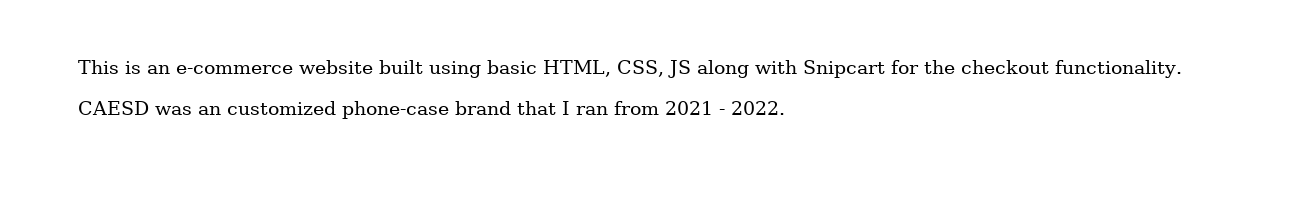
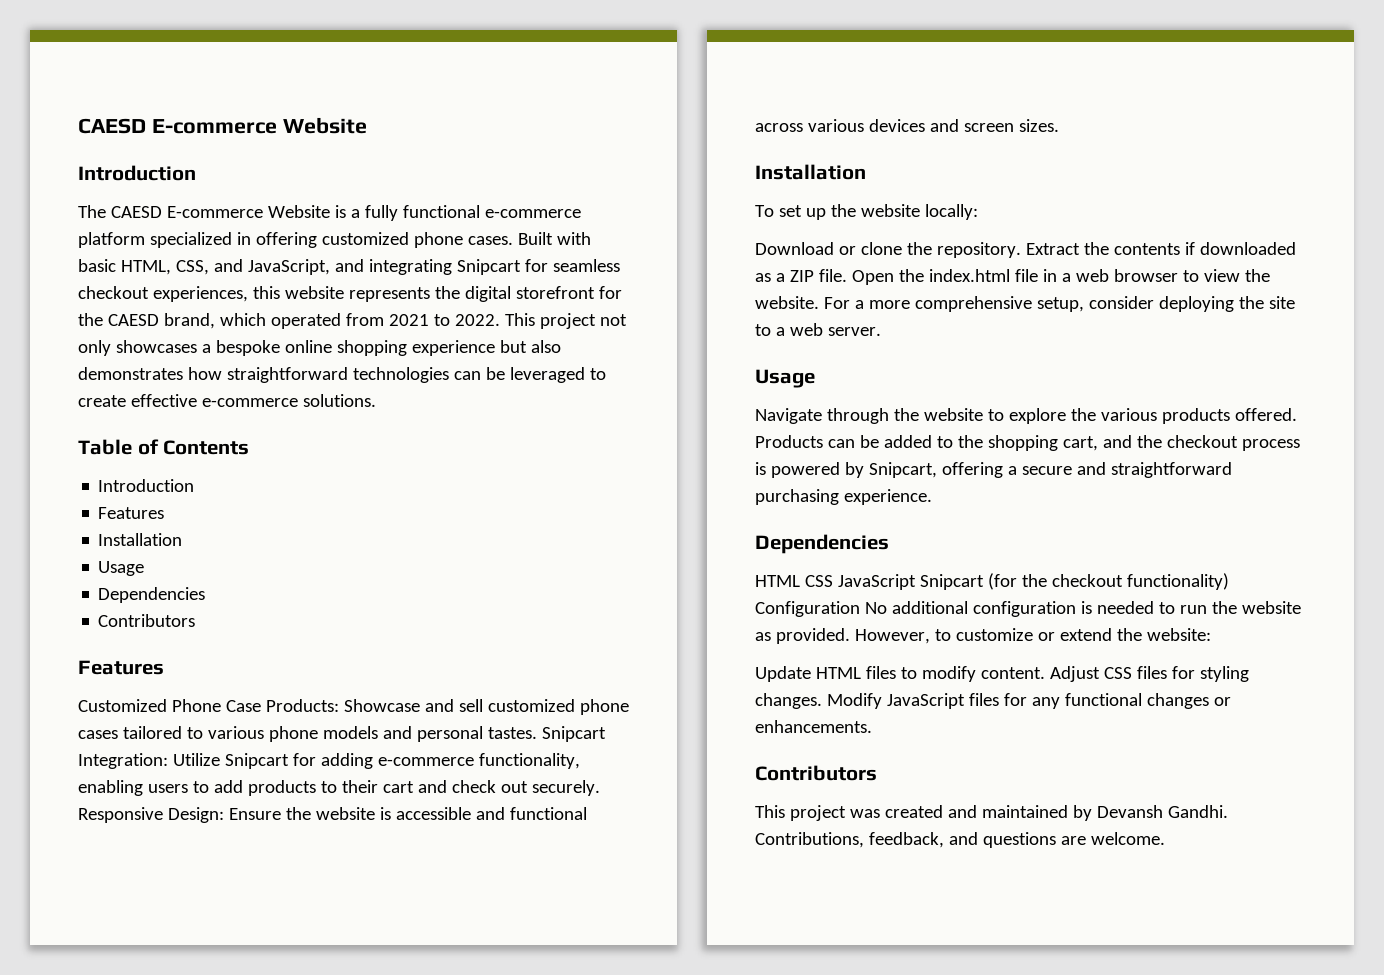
[78,60,1182,78] [78,101,785,119] This is an e-commerce website built using basic HTML, CSS, JS along with Snipcart for the checkout functionality. // CAESD was an customized phone-case brand that I ran from 2021 - 2022. -> [78,117,367,134] [78,165,196,181] [78,205,581,221] [78,232,591,248] [78,259,620,275] [78,286,622,302] [78,313,627,329] [78,340,561,356] [78,367,606,383] [78,394,376,407] [78,439,250,455] [98,479,195,492] [98,507,165,519] [98,533,183,546] [98,561,145,576] [98,587,206,603] [98,614,196,627] [78,660,164,675] [78,699,629,715] [78,726,606,742] [78,753,580,769] [78,780,600,796] [78,807,587,823] [755,119,1059,132] [755,164,866,180] [755,204,978,220] [755,242,1296,258] [755,269,1270,285] [755,296,1295,312] [755,323,881,336] [755,369,815,388] [755,408,1297,424] [755,435,1300,451] [755,462,1232,478] [755,489,932,505] [755,534,889,554] [755,573,1229,590] [755,601,1301,617] [755,628,1211,644] [755,666,1249,682] [755,693,1231,709] [755,720,872,733] [755,765,877,781] [755,805,1228,821] [755,832,1165,848] CAESD E-commerce Website // Introduction // The CAESD E-commerce Website is a fully functional e-commerce platform specialized in offering customized phone cases. Built with basic HTML, CSS, and JavaScript, and integrating Snipcart for seamless checkout experiences, this website represents the digital storefront for the CAESD brand, which operated from 2021 to 2022. This project not only showcases a bespoke online shopping experience but also demonstrates how straightforward technologies can be leveraged to create effective e-commerce solutions. // Table of Contents // Introduction // Features // Installation // Usage // Dependencies // Contributors // Features // Customized Phone Case Products: Showcase and sell customized phone cases tailored to various phone models and personal tastes. Snipcart Integration: Utilize Snipcart for adding e-commerce functionality, enabling users to add products to their cart and check out securely. Responsive Design: Ensure the website is accessible and functional across various devices and screen sizes. // Installation // To set up the website locally: // Download or clone the repository. Extract the contents if downloaded as a ZIP file. Open the index.html file in a web browser to view the website. For a more comprehensive setup, consider deploying the site to a web server. // Usage // Navigate through the website to explore the various products offered. Products can be added to the shopping cart, and the checkout process is powered by Snipcart, offering a secure and straightforward purchasing experience. // Dependencies // HTML CSS JavaScript Snipcart (for the checkout functionality) Configuration No additional configuration is needed to run the website as provided. However, to customize or extend the website: // Update HTML files to modify content. Adjust CSS files for styling changes. Modify JavaScript files for any functional changes or enhancements. // Contributors // This project was created and maintained by Devansh Gandhi. Contributions, feedback, and questions are welcome.

